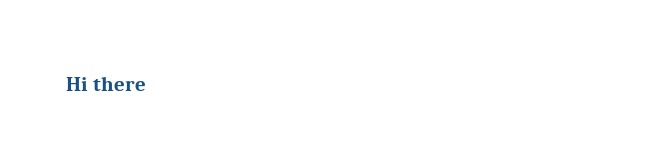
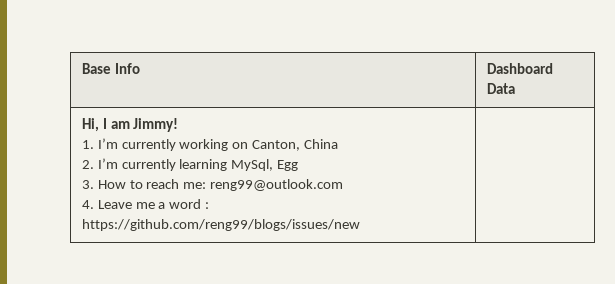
[66,76,146,91] Hi there -> [81,63,140,74] [486,63,553,74] [486,83,515,94] [81,118,179,132] [81,138,339,151] [81,158,299,171] [81,179,344,191] [81,199,210,209] [81,219,360,231] Base Info | Dashboard Data // Hi, I am Jimmy! // 1. I’m currently working on Canton, China // 2. I’m currently learning MySql, Egg // 3. How to reach me: reng99@outlook.com // 4. Leave me a word : https://github.com/reng99/blogs/issues/new |

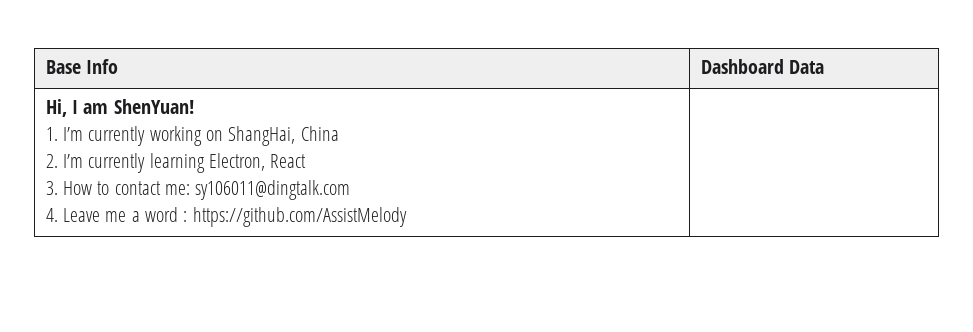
[133,118,179,132] Jimmy! -> [113,99,194,114] ShenYuan!
[252,140,301,151] Canton, -> [228,126,296,146] ShangHai,
[231,159,299,171] MySql, Egg -> [208,153,307,171] Electron, React
[146,179,344,191] reach me: reng99@outlook.com -> [114,180,351,200] contact me: sy106011@dingtalk.com
[81,219,360,231] https://github.com/reng99/blogs/issues/new -> [192,207,407,227] https://github.com/AssistMelody

